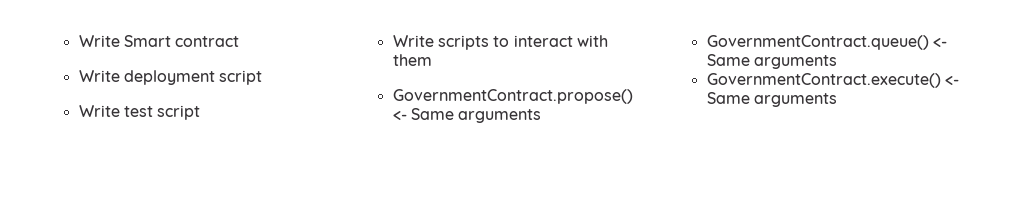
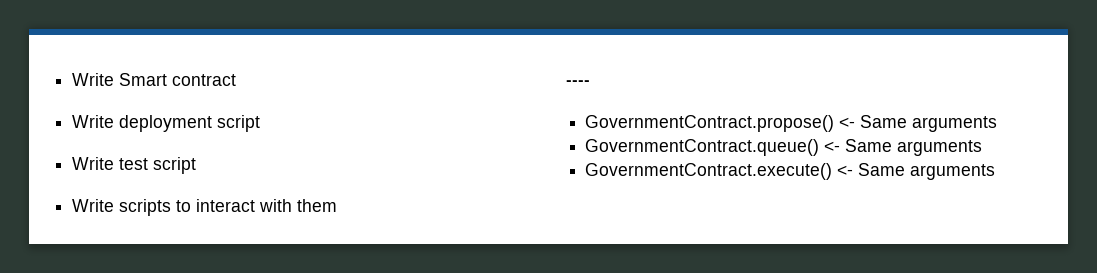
(432, 60) none -> [566,80,590,86] // ----

